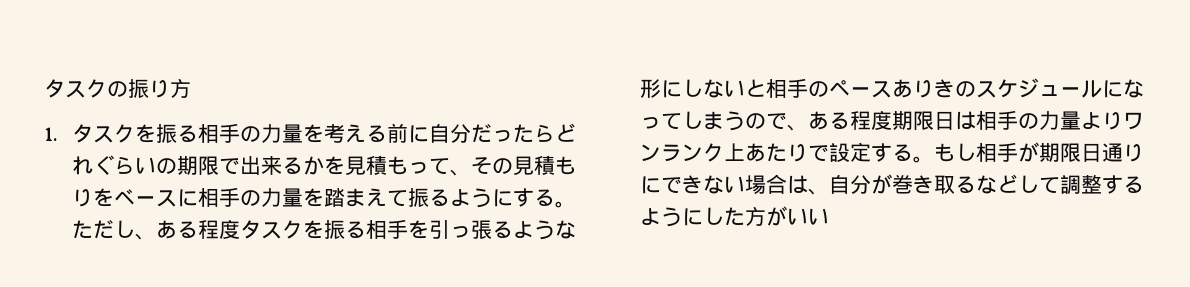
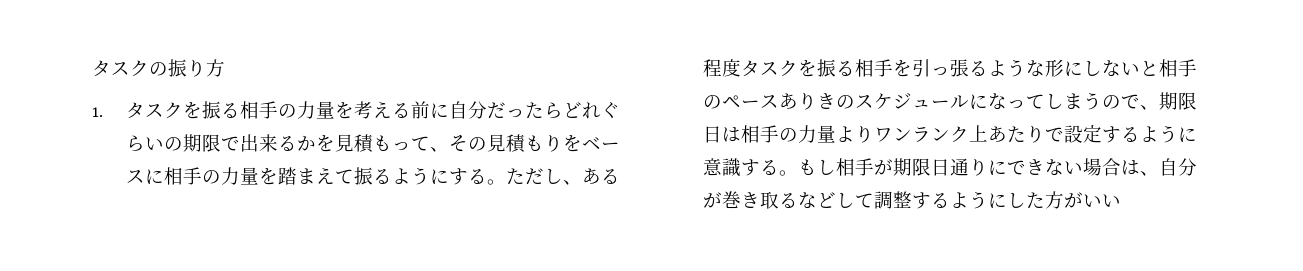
[807,110,892,130] ある程度 -> (1159, 107) none
(913, 152) none -> [1139,125,1197,143] [702,158,779,177] ように意識する

